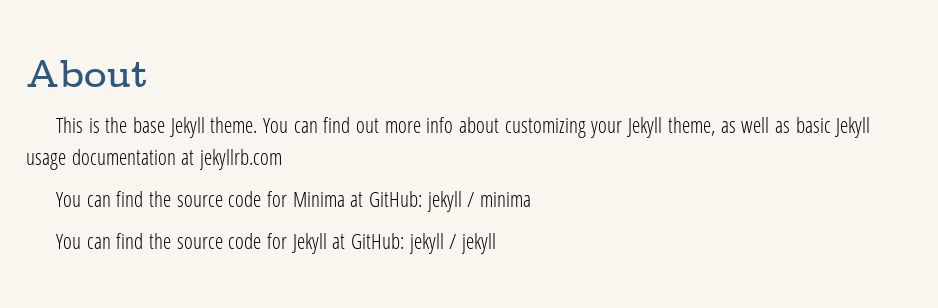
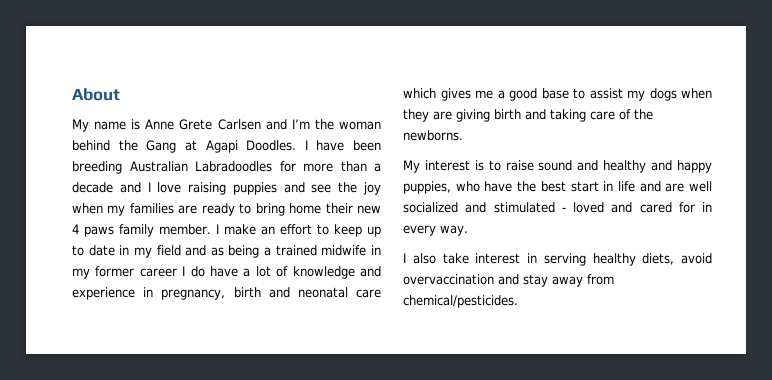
[56,117,871,138] [26,149,283,170] [56,191,532,212] [56,233,497,254] This is the base Jekyll theme. You can find out more info about customizing your Jekyll theme, as well as basic Jekyll usage documentation at jekyllrb.com // You can find the source code for Minima at GitHub: jekyll / minima // You can find the source code for Jekyll at GitHub: jekyll / jekyll -> [72,119,381,132] [72,140,381,153] [72,161,381,174] [72,182,381,195] [72,203,382,216] [72,224,381,237] [72,245,381,258] [72,266,381,279] [72,287,381,300] [403,88,712,101] [403,109,653,122] [403,130,463,141] [403,160,712,173] [403,181,712,194] [403,202,712,213] [403,225,468,236] [403,253,712,266] [403,274,614,287] [403,295,518,308] My name is Anne Grete Carlsen and I’m the woman behind the Gang at Agapi Doodles. I have been breeding Australian Labradoodles for more than a decade and I love raising puppies and see the joy when my families are ready to bring home their new 4 paws family member. I make an effort to keep up to date in my field and as being a trained midwife in my former career I do have a lot of knowledge and experience in pregnancy, birth and neonatal care which gives me a good base to assist my dogs when they are giving birth and taking care of the newborns. // My interest is to raise sound and healthy and happy puppies, who have the best start in life and are well socialized and stimulated - loved and cared for in every way. // I also take interest in serving healthy diets, avoid overvaccination and stay away from chemical/pesticides.

